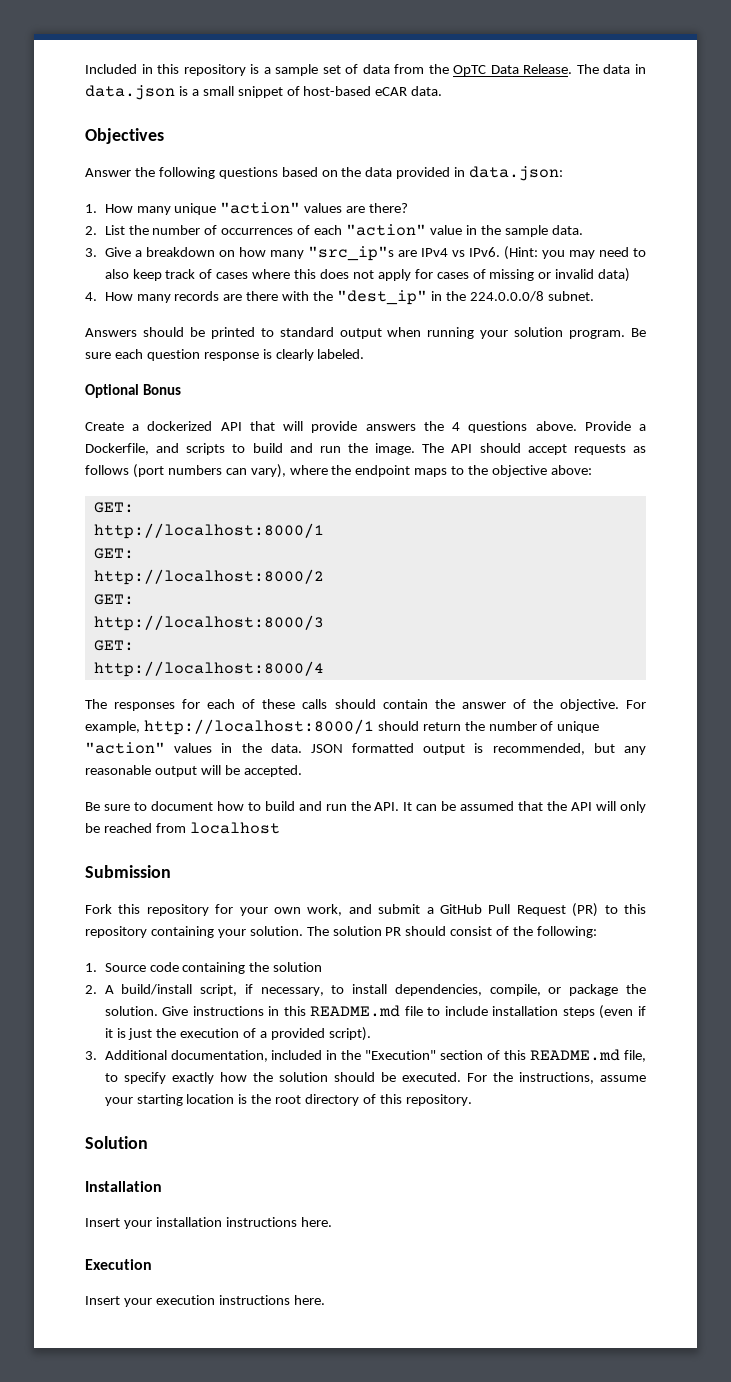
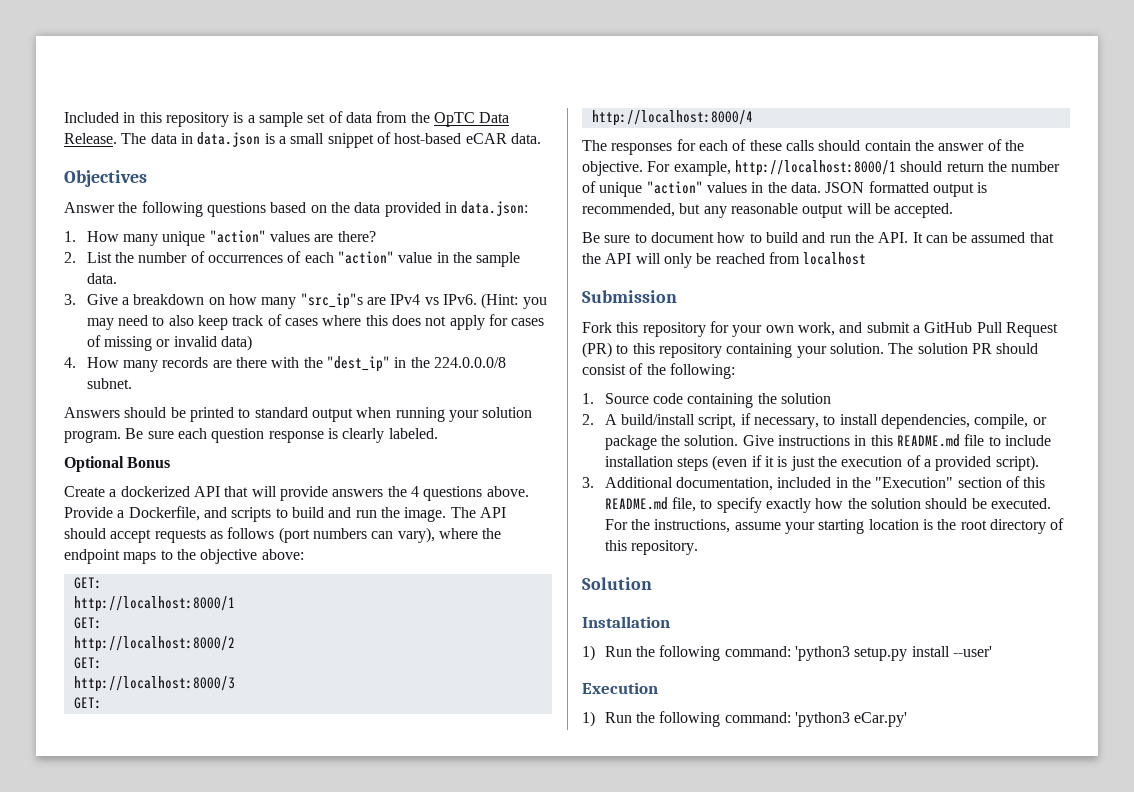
[85,1217,332,1229] [85,1259,152,1270] [85,1295,325,1307] Insert your installation instructions here. // Execution // Insert your execution instructions here. -> [582,645,992,661] [582,682,658,694] [582,711,908,727] 1) Run the following command: 'python3 setup.py install --user' // Execution // 1) Run the following command: 'python3 eCar.py'

